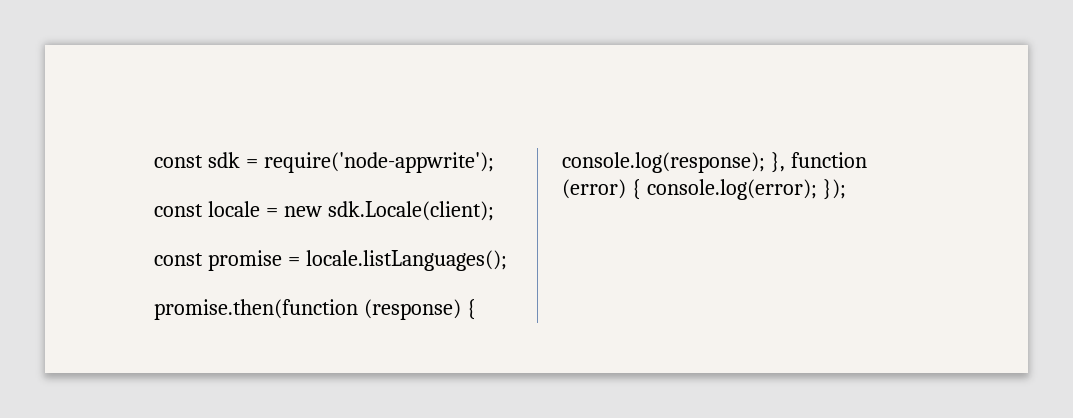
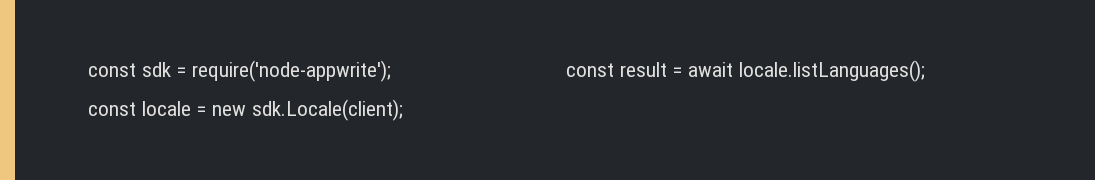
[207,250,507,271] [154,299,476,320] [562,152,867,173] [562,179,846,200] promise = locale.listLanguages(); // promise.then(function (response) { console.log(response); }, function (error) { console.log(error); }); -> [619,60,925,82] result = await locale.listLanguages();

